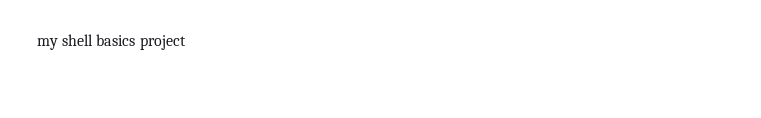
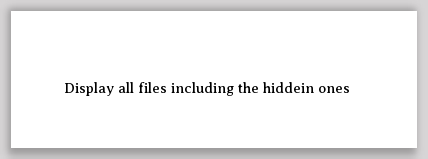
[37,34,186,50] my shell basics project -> [64,82,350,96] Display all files including the hiddein ones

